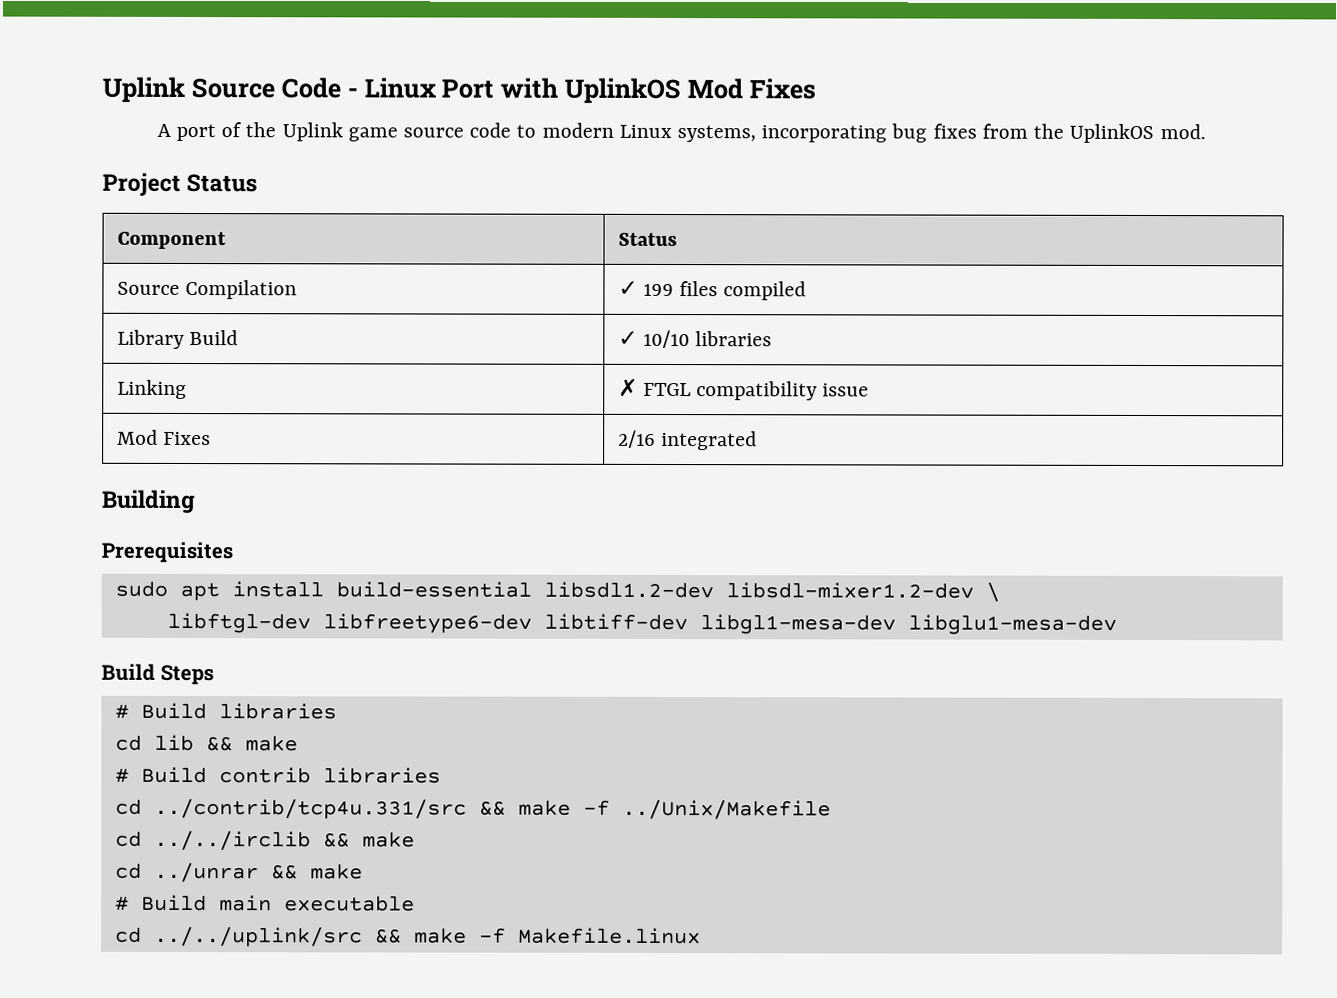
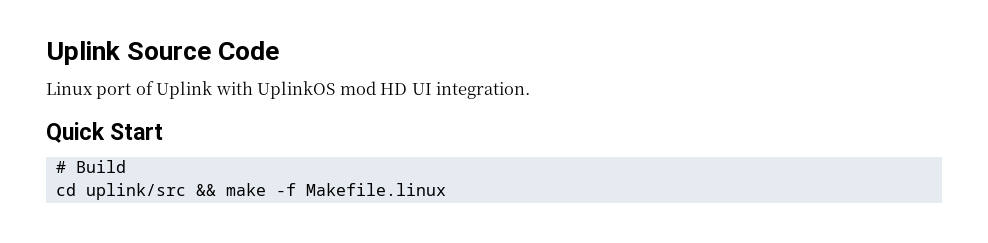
[346,77,816,105] [156,122,1206,144] [102,172,259,196] [116,231,226,250] [617,232,677,247] [116,279,297,300] [617,280,807,301] [116,329,238,349] [617,329,773,349] [116,379,187,399] [617,378,870,401] [116,429,211,446] [617,429,757,451] [101,489,196,514] [101,541,233,564] [114,580,1000,602] [166,612,1117,635] [101,663,214,686] [114,702,337,720] [114,734,298,752] [114,766,441,784] [114,798,831,820] [114,830,415,851] [114,862,363,883] [114,894,415,912] [114,926,363,948] - Linux Port with UplinkOS Mod Fixes // A port of the Uplink game source code to modern Linux systems, incorporating bug fixes from the UplinkOS mod. // Project Status // Component | Status // Source Compilation | ✓ 199 files compiled // Library Build | ✓ 10/10 libraries // Linking | ✗ FTGL compatibility issue // Mod Fixes | 2/16 integrated // Building // Prerequisites // sudo apt install build-essential libsdl1.2-dev libsdl-mixer1.2-dev \ // libftgl-dev libfreetype6-dev libtiff-dev libgl1-mesa-dev libglu1-mesa-dev // Build Steps // # Build libraries // cd lib && make // # Build contrib libraries // cd ../contrib/tcp4u.331/src && make -f ../Unix/Makefile // cd ../../irclib && make // cd ../unrar && make // # Build main executable // cd ../../uplink/src -> [46,81,531,99] [46,122,164,143] [55,160,126,173] [55,183,186,200] // Linux port of Uplink with UplinkOS mod HD UI integration. // Quick Start // # Build // cd uplink/src

